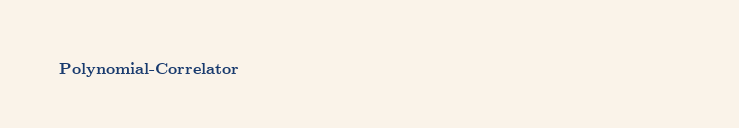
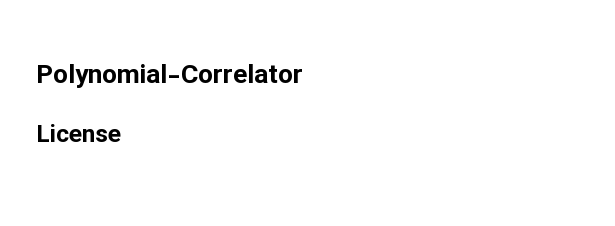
(239, 69) none -> [36,124,121,142] // License

